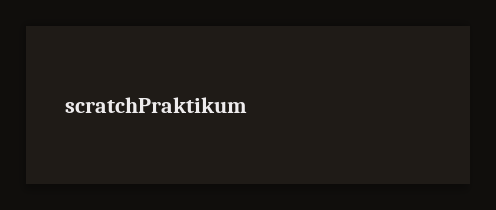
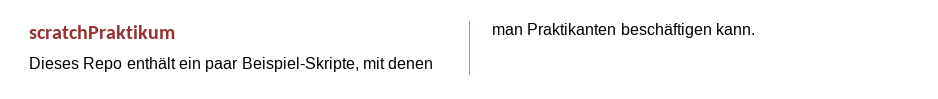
(247, 105) none -> [29,57,434,72] [492,23,755,38] // Dieses Repo enthält ein paar Beispiel-Skripte, mit denen man Praktikanten beschäftigen kann.

